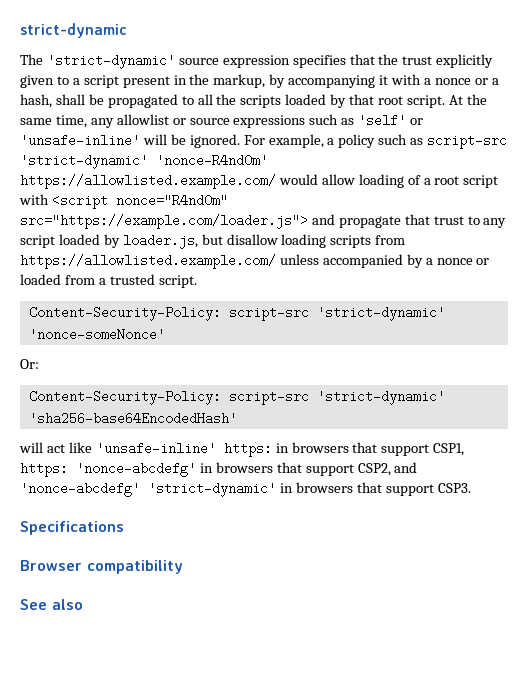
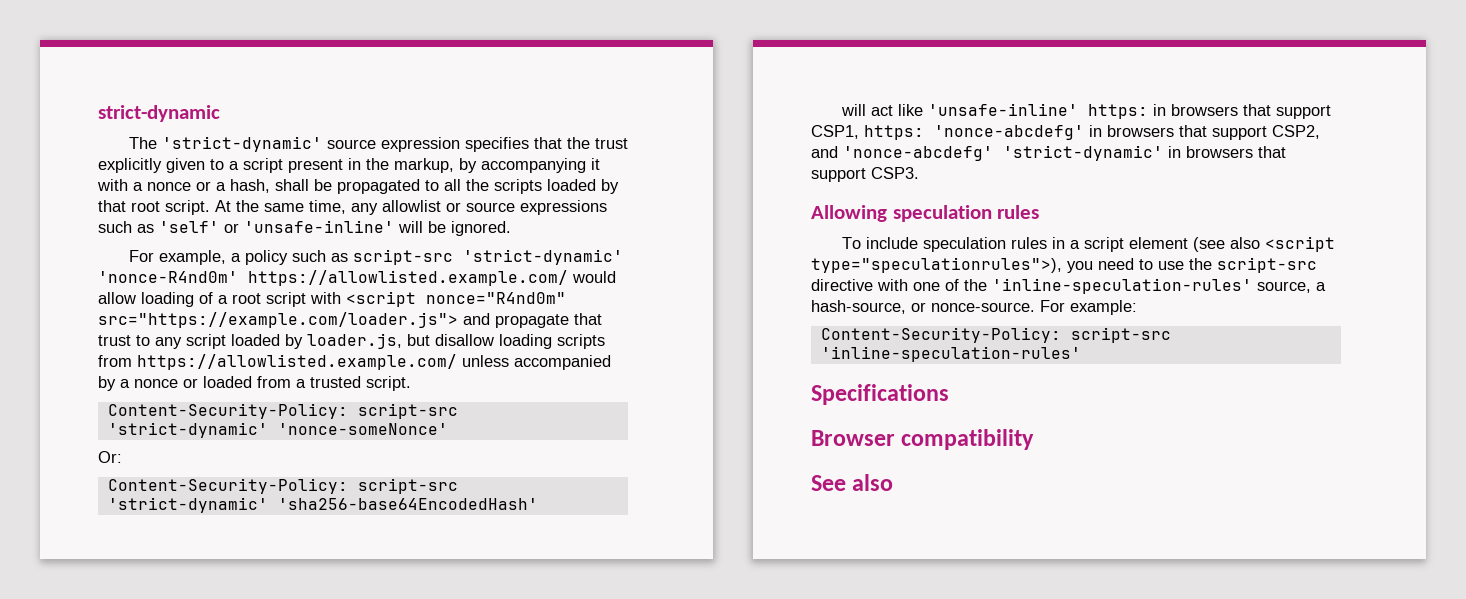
(240, 141) none -> (511, 228) //
(471, 488) none -> [811,205,1040,222] [841,236,1335,252] [811,257,1317,273] [811,278,1326,294] [811,300,1137,315] [820,327,1171,343] [820,346,1081,362] // Allowing speculation rules // To include speculation rules in a script element (see also <script type="speculationrules">), you need to use the script-src directive with one of the 'inline-speculation-rules' source, a hash-source, or nonce-source. For example: // Content-Security-Policy: script-src 'inline-speculation-rules'

